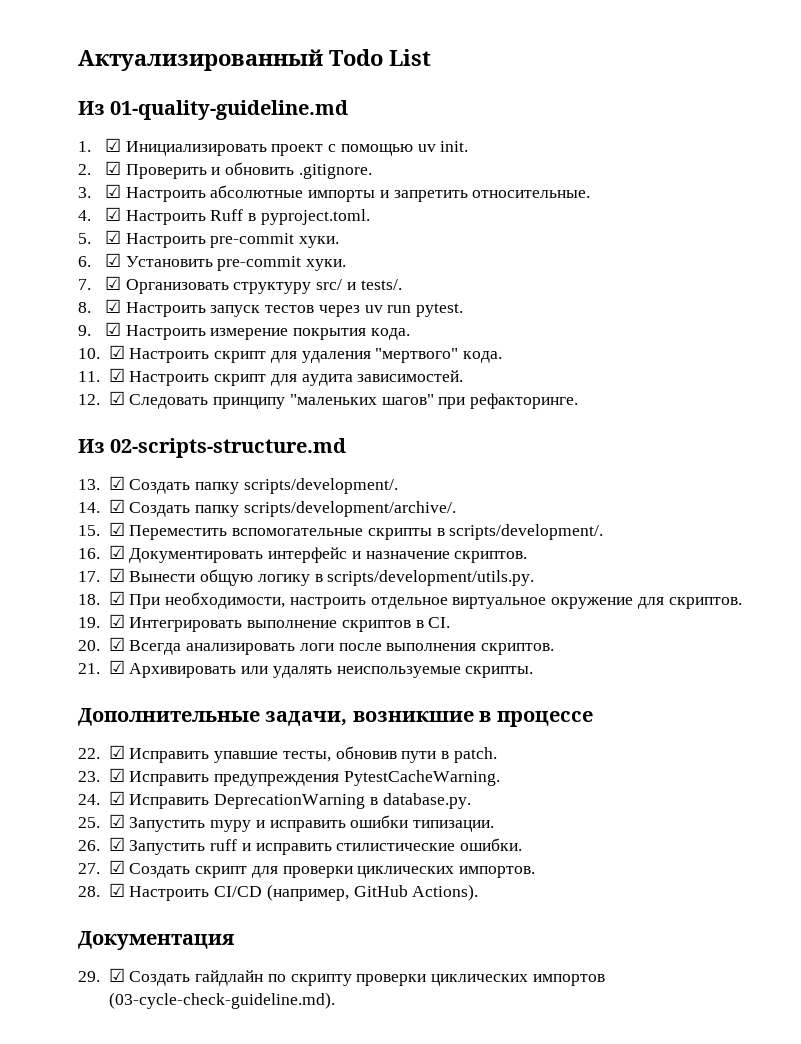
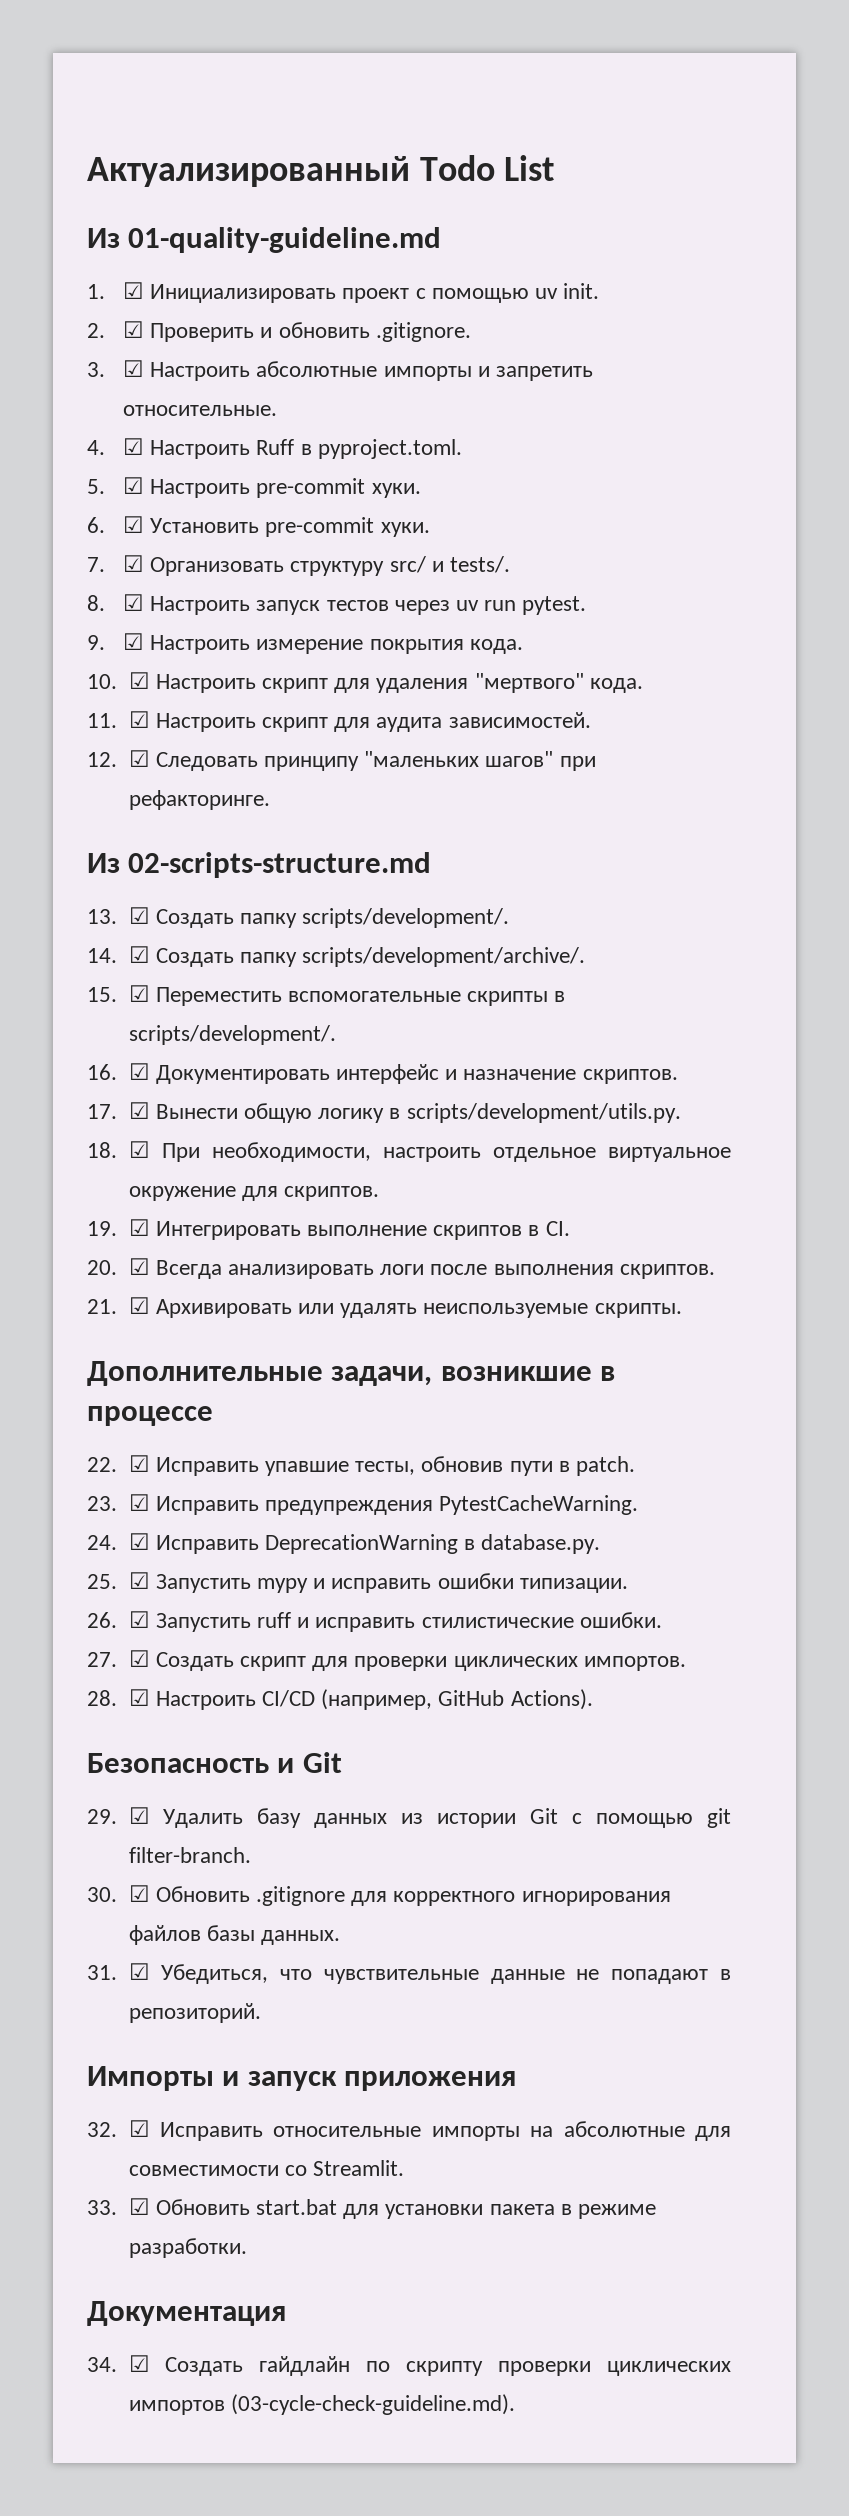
(479, 892) none -> [87,1752,342,1773] [87,1807,732,1828] [128,1847,251,1863] [87,1885,671,1906] [128,1925,340,1945] [87,1963,731,1984] [128,2003,261,2023] [87,2066,517,2091] [87,2120,732,2141] [128,2160,404,2176] [87,2198,656,2219] [128,2238,247,2258] // Безопасность и Git // 29. ☑ Удалить базу данных из истории Git с помощью git filter-branch. // 30. ☑ Обновить .gitignore для корректного игнорирования файлов базы данных. // 31. ☑ Убедиться, что чувствительные данные не попадают в репозиторий. // Импорты и запуск приложения // 32. ☑ Исправить относительные импорты на абсолютные для совместимости со Streamlit. // 33. ☑ Обновить start.bat для установки пакета в режиме разработки.
[78,971,100,982] 29. -> [87,2357,117,2372] 34.

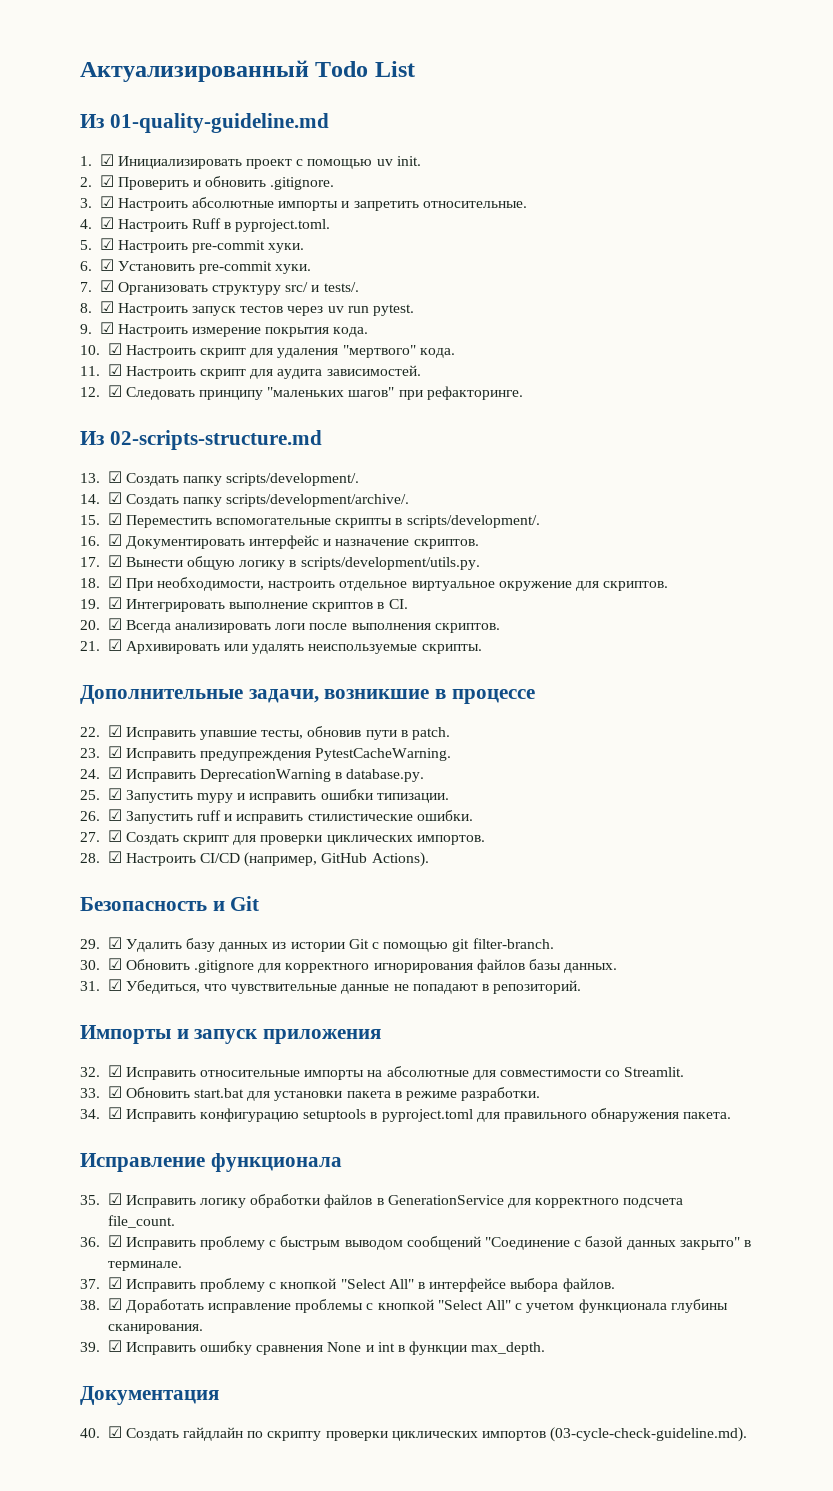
(247, 2248) none -> [80,1107,732,1122] [80,1153,342,1172] [80,1193,684,1208] [107,1215,175,1228] [80,1235,751,1250] [107,1261,182,1271] [80,1277,615,1292] [80,1298,728,1313] [107,1324,203,1334] [80,1340,546,1355] // 34. ☑ Исправить конфигурацию setuptools в pyproject.toml для правильного обнаружения пакета. // Исправление функционала // 35. ☑ Исправить логику обработки файлов в GenerationService для корректного подсчета file_count. // 36. ☑ Исправить проблему с быстрым выводом сообщений "Соединение с базой данных закрыто" в терминале. // 37. ☑ Исправить проблему с кнопкой "Select All" в интерфейсе выбора файлов. // 38. ☑ Доработать исправление проблемы с кнопкой "Select All" с учетом функционала глубины сканирования. // 39. ☑ Исправить ошибку сравнения None и int в функции max_depth.
[87,2357,117,2372] 34. -> [80,1428,100,1438] 40.

